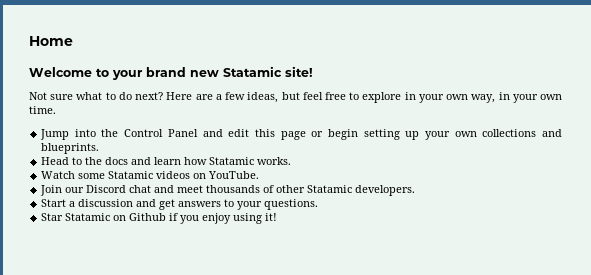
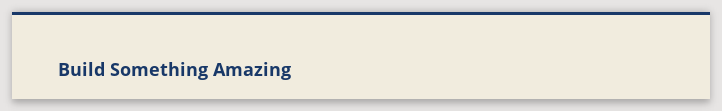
[29,36,73,46] [29,66,313,80] [29,92,563,103] [29,106,56,114] [40,129,562,140] [41,143,100,154] [41,157,292,165] [41,171,260,179] [40,185,416,196] [41,199,319,210] [41,213,278,224] Home // Welcome to your brand new Statamic site! // Not sure what to do next? Here are a few ideas, but feel free to explore in your own way, in your own time. // Jump into the Control Panel and edit this page or begin setting up your own collections and blueprints. // Head to the docs and learn how Statamic works. // Watch some Statamic videos on YouTube. // Join our Discord chat and meet thousands of other Statamic developers. // Start a discussion and get answers to your questions. // Star Statamic on Github if you enjoy using it! -> [58,62,291,80] Build Something Amazing

